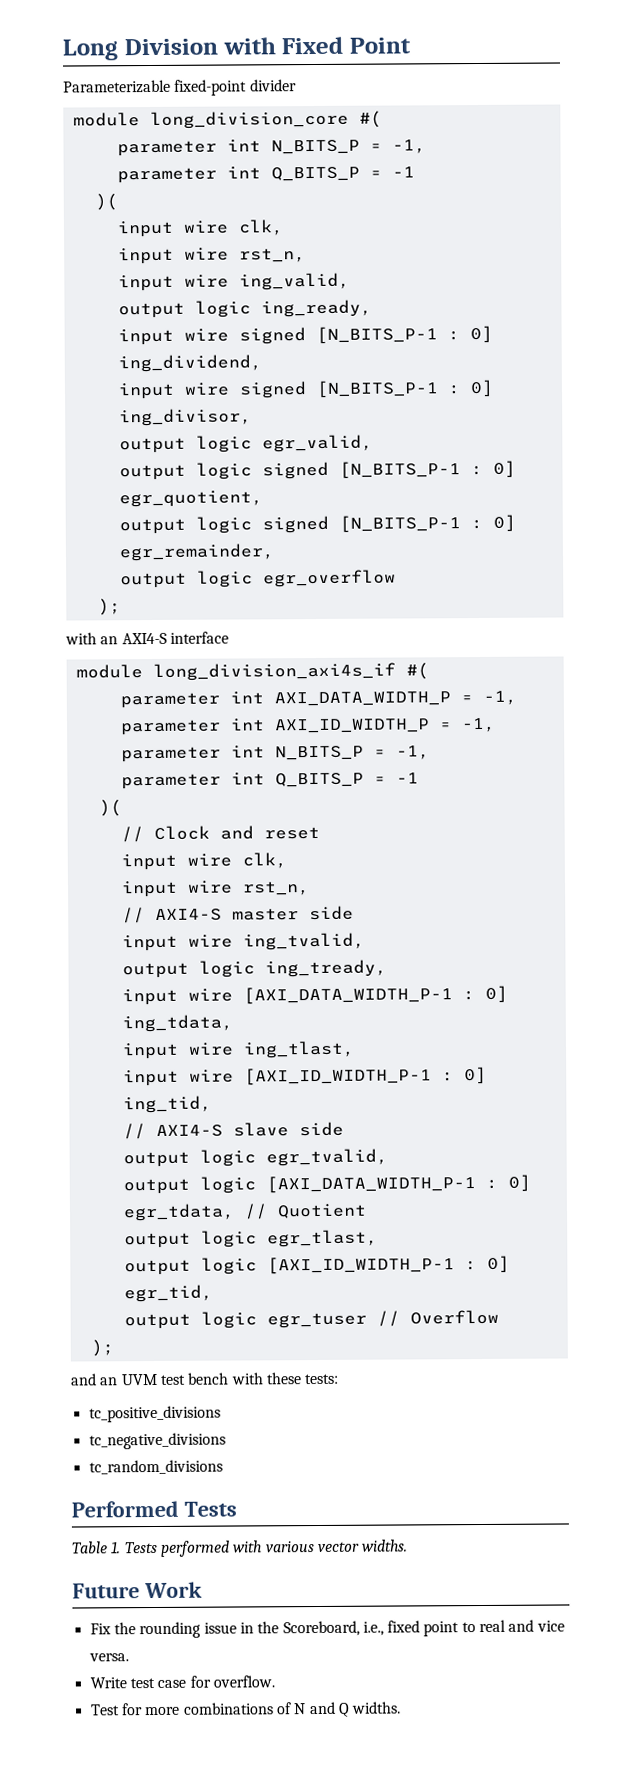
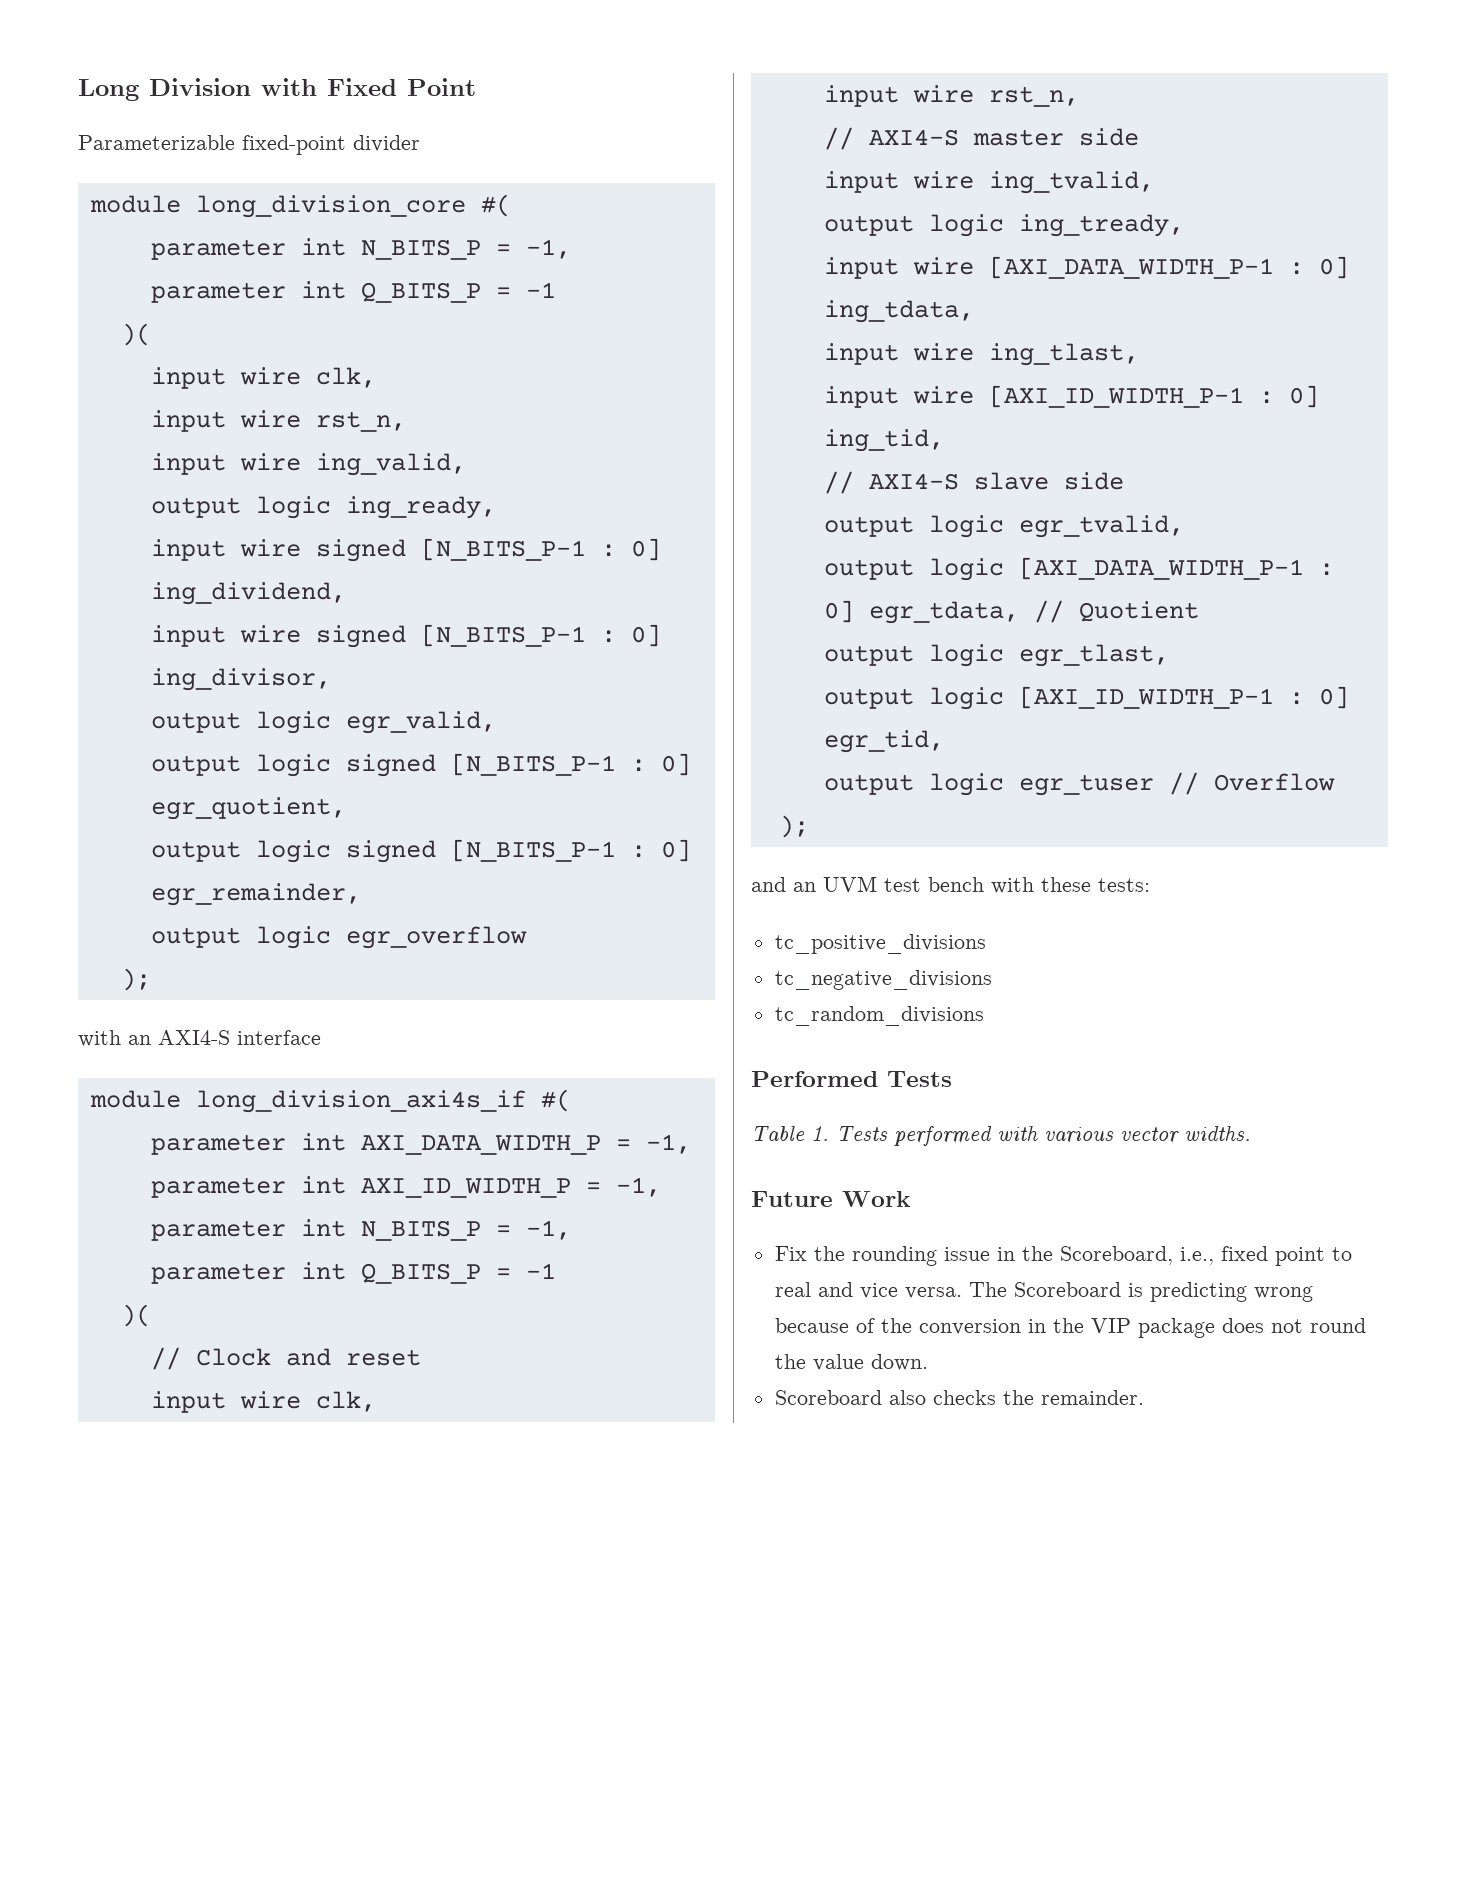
[89,1675,275,1689] [90,1701,402,1717] // Write test case for overflow. // Test for more combinations of N and Q widths. -> [968,1282,1313,1302] [774,1318,1366,1338] [774,1354,928,1371] [774,1390,1144,1405] The Scoreboard is predicting wrong because of the conversion in the VIP package does not round the value down. // Scoreboard also checks the remainder.

